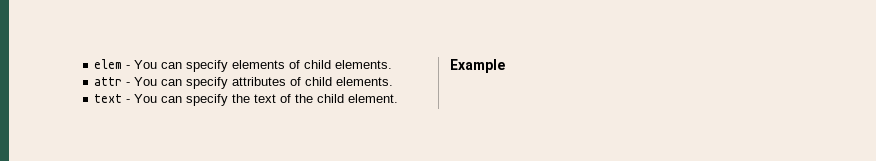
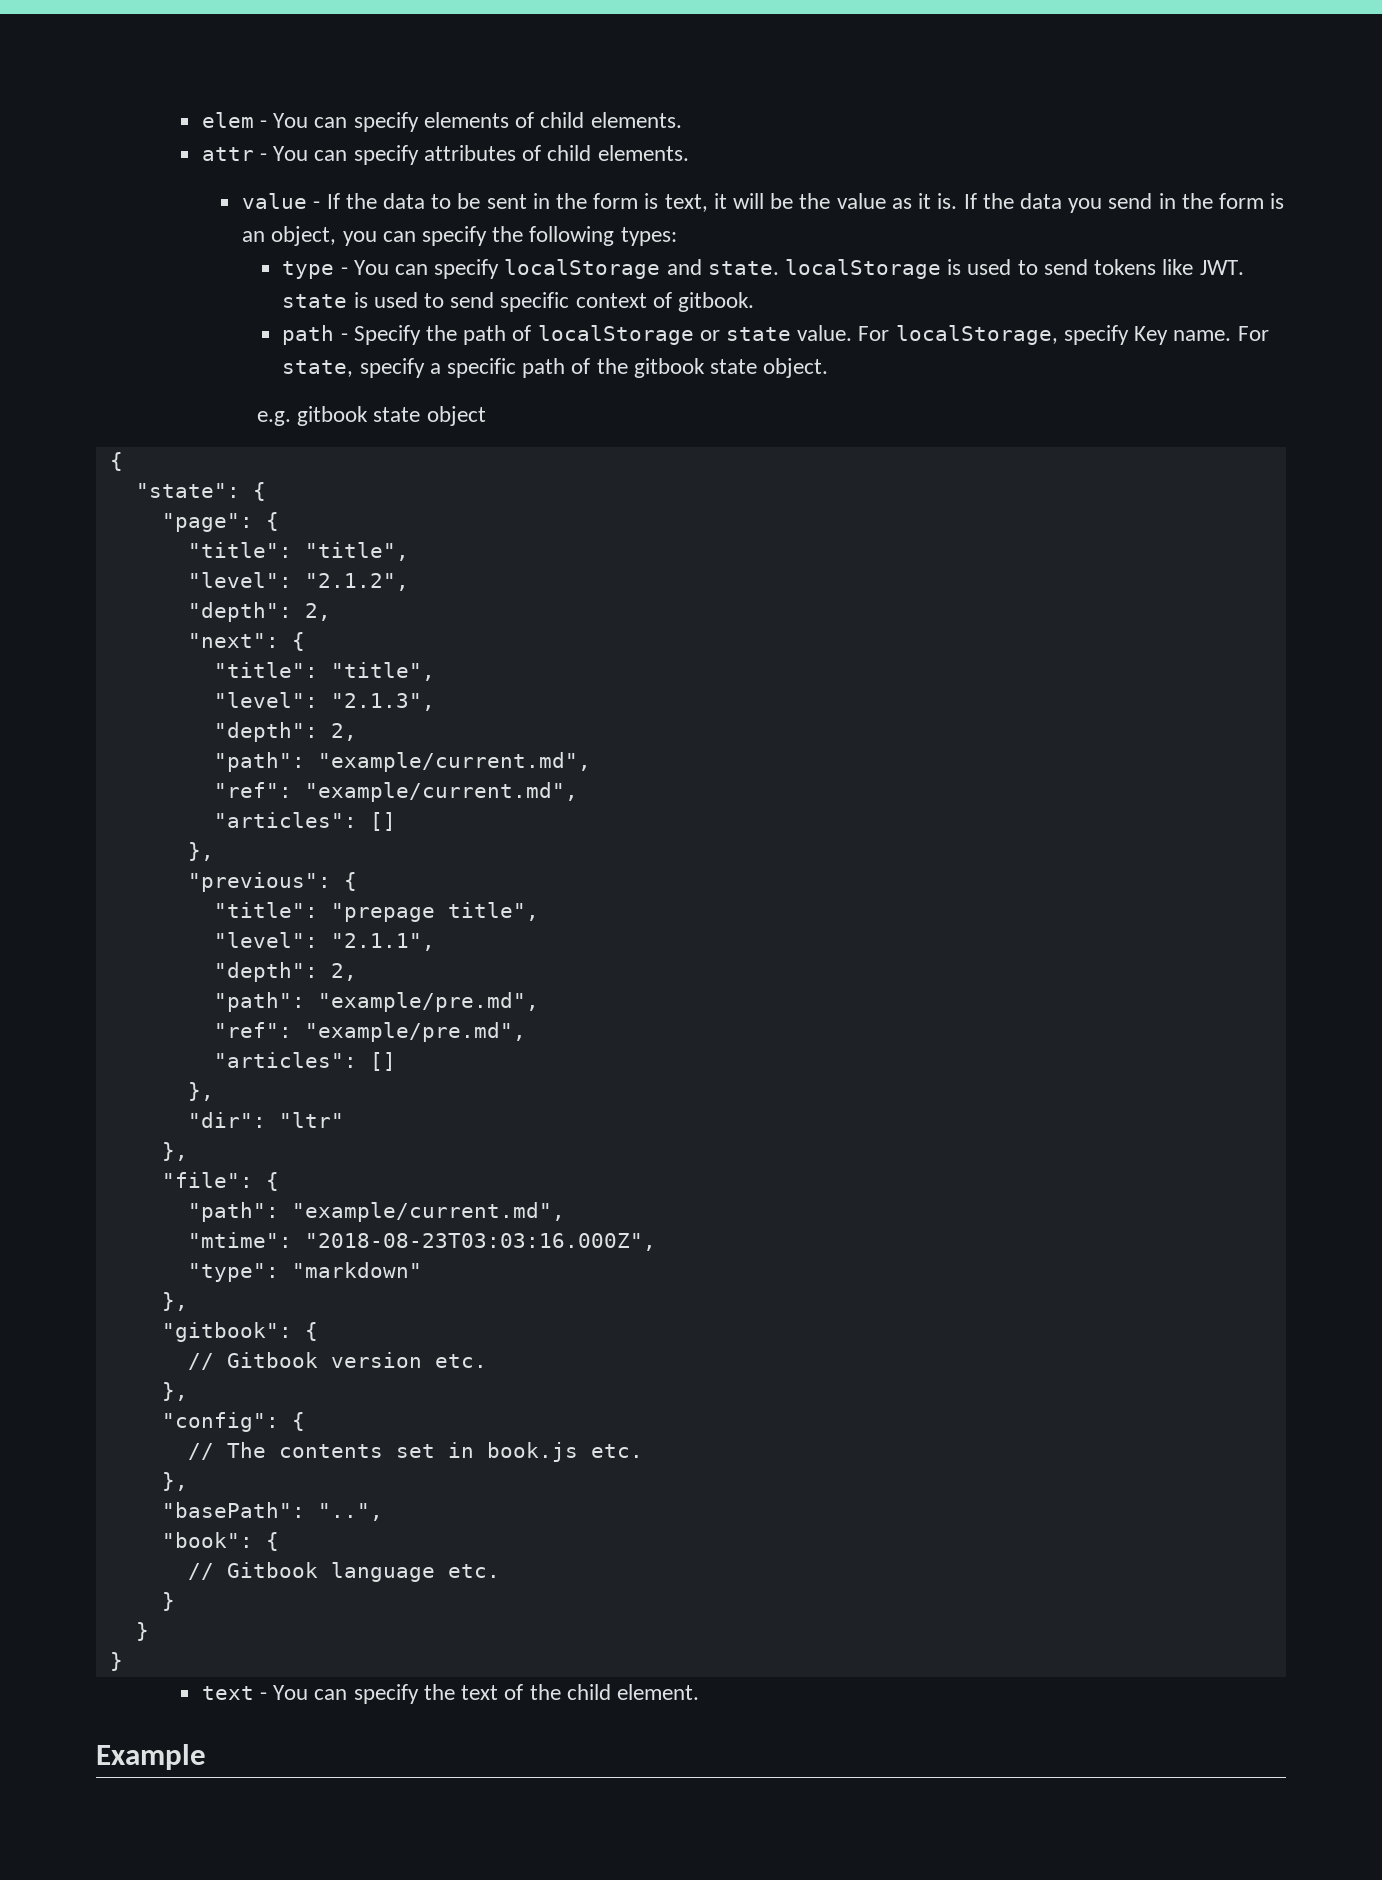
(394, 81) none -> [242,193,1285,213] [242,226,677,246] [282,259,1244,279] [282,292,755,312] [282,325,1269,345] [282,358,829,378] [257,406,486,426] [109,452,123,471] [135,482,266,501] [161,512,279,532] [187,542,409,561] [187,572,409,591] [187,602,331,622] [187,632,305,651] [213,662,435,681] [213,692,435,711] [213,722,357,742] [213,752,591,772] [213,782,578,802] [213,812,396,831] [187,842,214,861] [187,872,357,892] [213,902,539,922] [213,932,435,951] [213,962,357,982] [213,992,539,1012] [213,1022,526,1042] [213,1052,396,1071] [187,1082,214,1101] [187,1112,344,1128] [161,1142,188,1161] [161,1172,279,1191] [187,1202,565,1222] [187,1232,656,1251] [187,1262,422,1282] [161,1292,188,1311] [161,1322,318,1342] [187,1352,487,1370] [161,1382,188,1401] [161,1412,305,1432] [187,1442,643,1462] [161,1472,188,1491] [161,1502,383,1521] [161,1532,279,1551] [187,1562,500,1582] [161,1592,175,1611] [135,1622,149,1641] [109,1652,123,1671] // value - If the data to be sent in the form is text, it will be the value as it is. If the data you send in the form is an object, you can specify the following types: // type - You can specify localStorage and state. localStorage is used to send tokens like JWT. state is used to send specific context of gitbook. // path - Specify the path of localStorage or state value. For localStorage, specify Key name. For state, specify a specific path of the gitbook state object. // e.g. gitbook state object // { // "state": { // "page": { // "title": "title", // "level": "2.1.2", // "depth": 2, // "next": { // "title": "title", // "level": "2.1.3", // "depth": 2, // "path": "example/current.md", // "ref": "example/current.md", // "articles": [] // }, // "previous": { // "title": "prepage title", // "level": "2.1.1", // "depth": 2, // "path": "example/pre.md", // "ref": "example/pre.md", // "articles": [] // }, // "dir": "ltr" // }, // "file": { // "path": "example/current.md", // "mtime": "2018-08-23T03:03:16.000Z", // "type": "markdown" // }, // "gitbook": { // // Gitbook version etc. // }, // "config": { // // The contents set in book.js etc. // }, // "basePath": "..", // "book": { // // Gitbook language etc. // } // } // }

